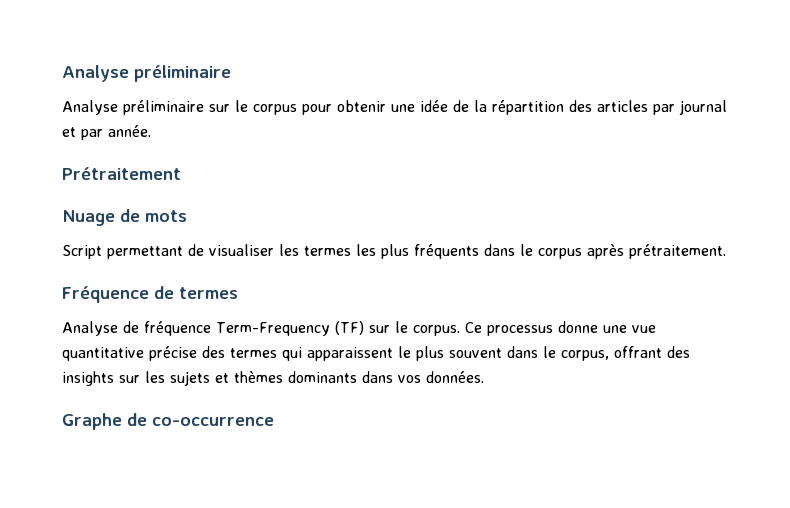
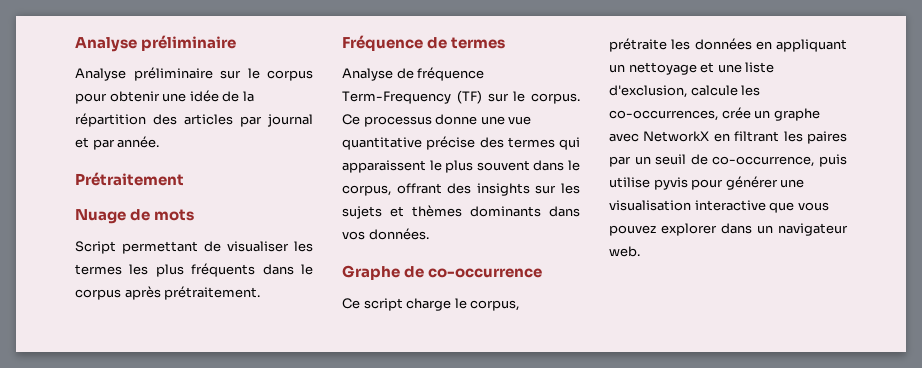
(274, 421) none -> [342,298,520,311] [609,38,847,52] [609,62,775,75] [609,85,761,98] [609,107,820,121] [609,131,847,144] [609,154,847,167] [609,176,805,190] [609,200,829,213] [609,223,848,236] [609,246,640,257] // Ce script charge le corpus, prétraite les données en appliquant un nettoyage et une liste d'exclusion, calcule les co-occurrences, crée un graphe avec NetworkX en filtrant les paires par un seuil de co-occurrence, puis utilise pyvis pour générer une visualisation interactive que vous pouvez explorer dans un navigateur web.

